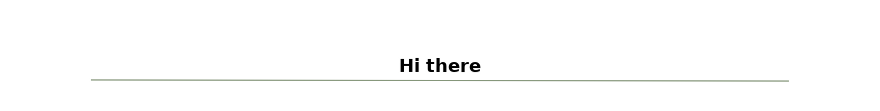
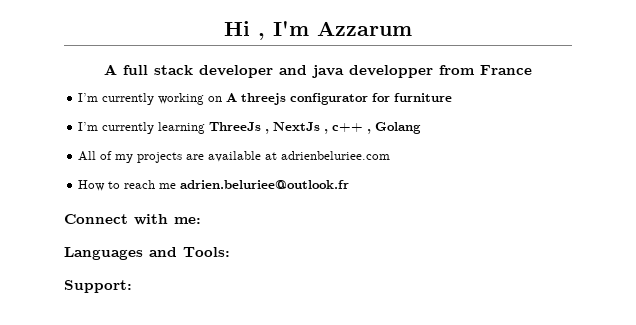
[425,57,481,73] there -> [258,21,412,40] [104,64,532,78] [78,93,453,105] [78,122,422,134] [78,151,391,163] [78,180,350,191] [64,214,201,225] [64,247,230,260] [64,280,132,293] , I'm Azzarum // A full stack developer and java developper from France // I’m currently working on A threejs configurator for furniture // I’m currently learning ThreeJs , NextJs , c++ , Golang // All of my projects are available at adrienbeluriee.com // How to reach me adrien.beluriee@outlook.fr // Connect with me: // Languages and Tools: // Support:

